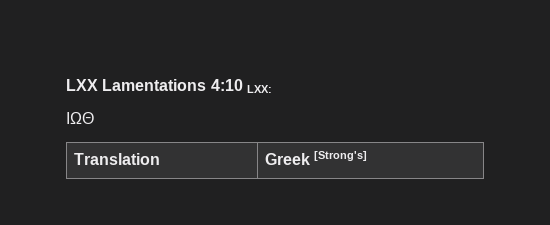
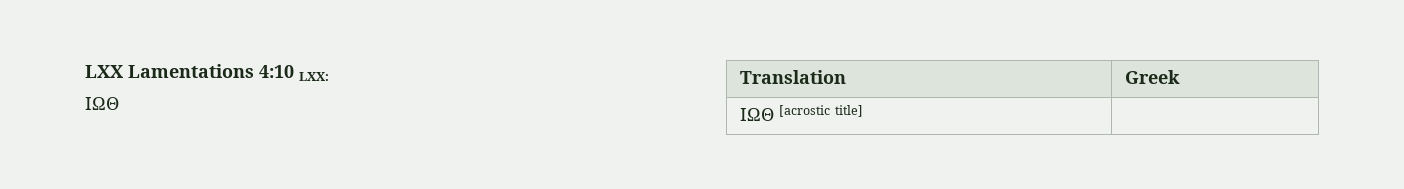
[313,151,367,161] [Strong's] -> [739,105,863,121] // ΙΩΘ [acrostic title] |

